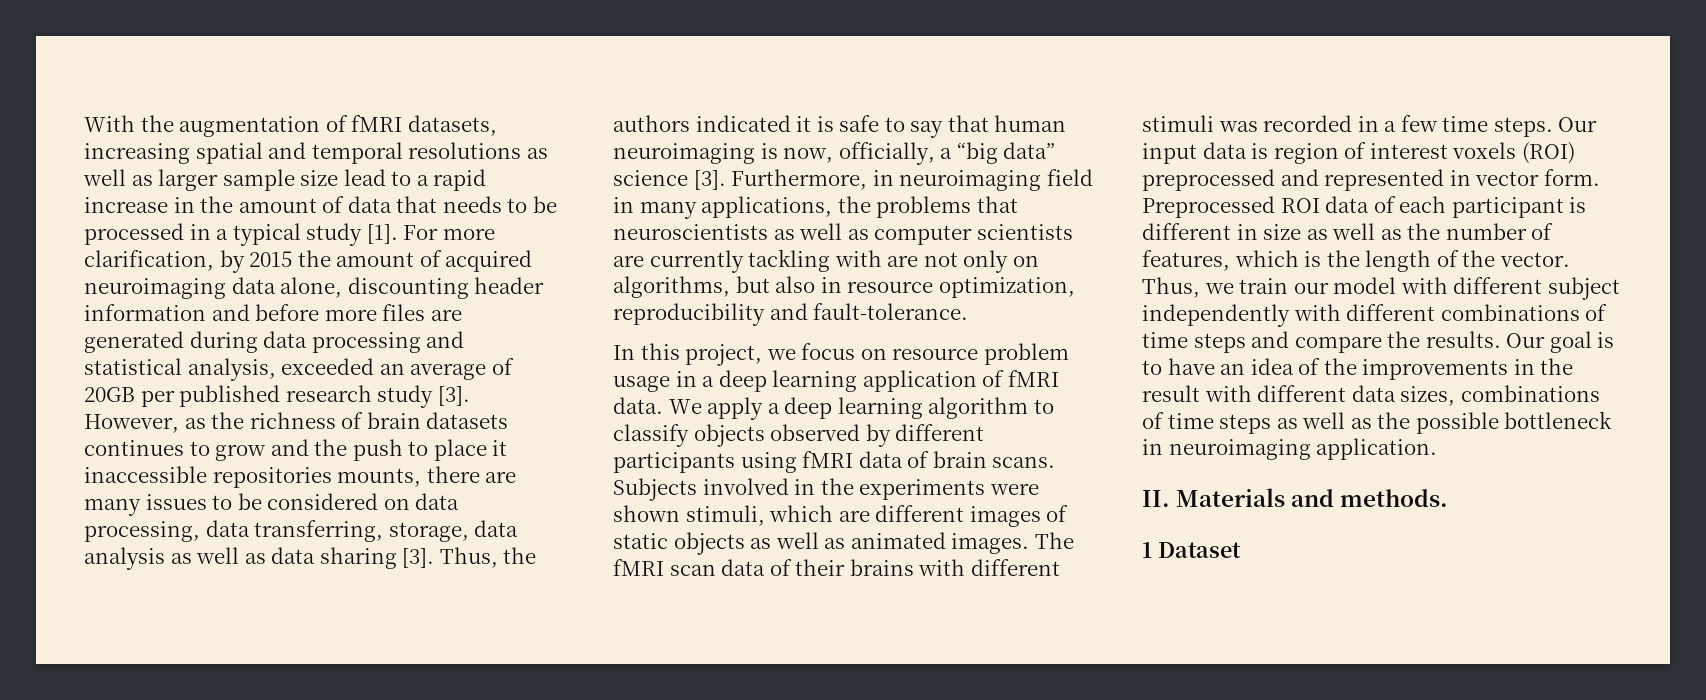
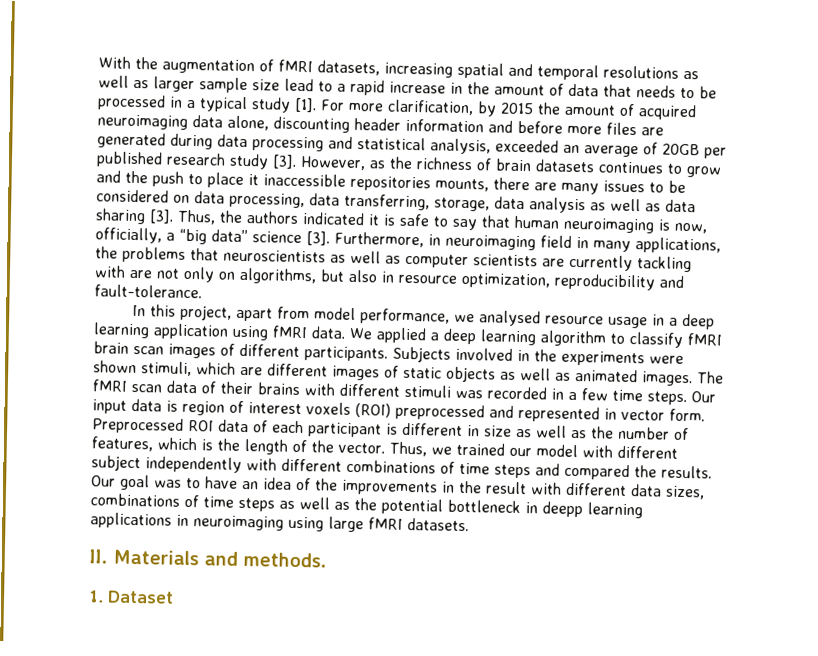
[766,343,1069,365] we focus on resource problem -> [236,306,605,327] apart from model performance, we analysed resource
[982,370,1005,387] of -> [232,325,269,341] using
[707,397,764,420] apply -> [376,327,426,344] applied
[693,424,985,447] [613,451,1056,473] objects observed by different participants using fMRI data of brain scans. -> [687,333,722,346] [93,341,388,362] fMRI brain scan images of different participants.
[1239,278,1289,294] train -> [456,442,505,456] trained
[1294,336,1382,353] compare -> [564,463,630,481] compared
[1597,332,1615,348] is -> [154,479,182,488] was
[1415,412,1499,434] possible -> [381,498,443,515] potential
[1168,438,1438,460] neuroimaging application. -> [542,501,643,519] [90,512,469,533] deepp learning applications in neuroimaging using large fMRI datasets.
[1142,542,1152,558] 1 -> [88,590,104,603] 1.

